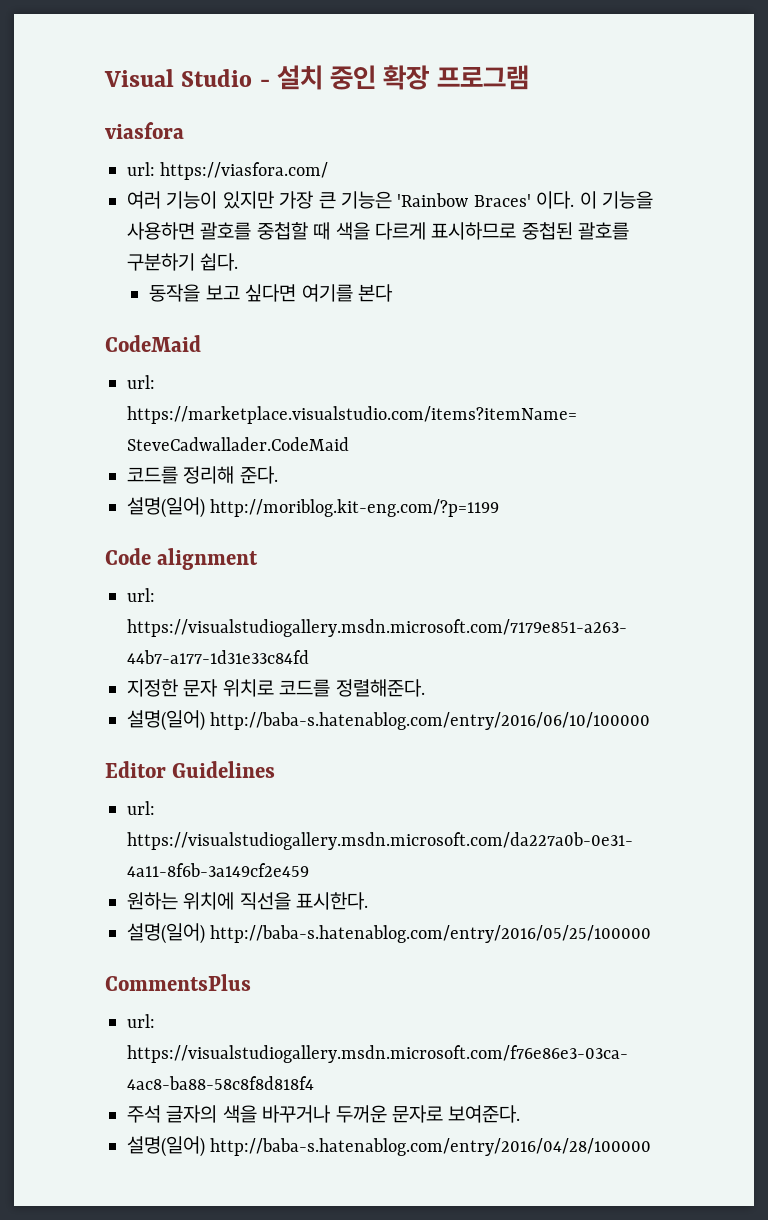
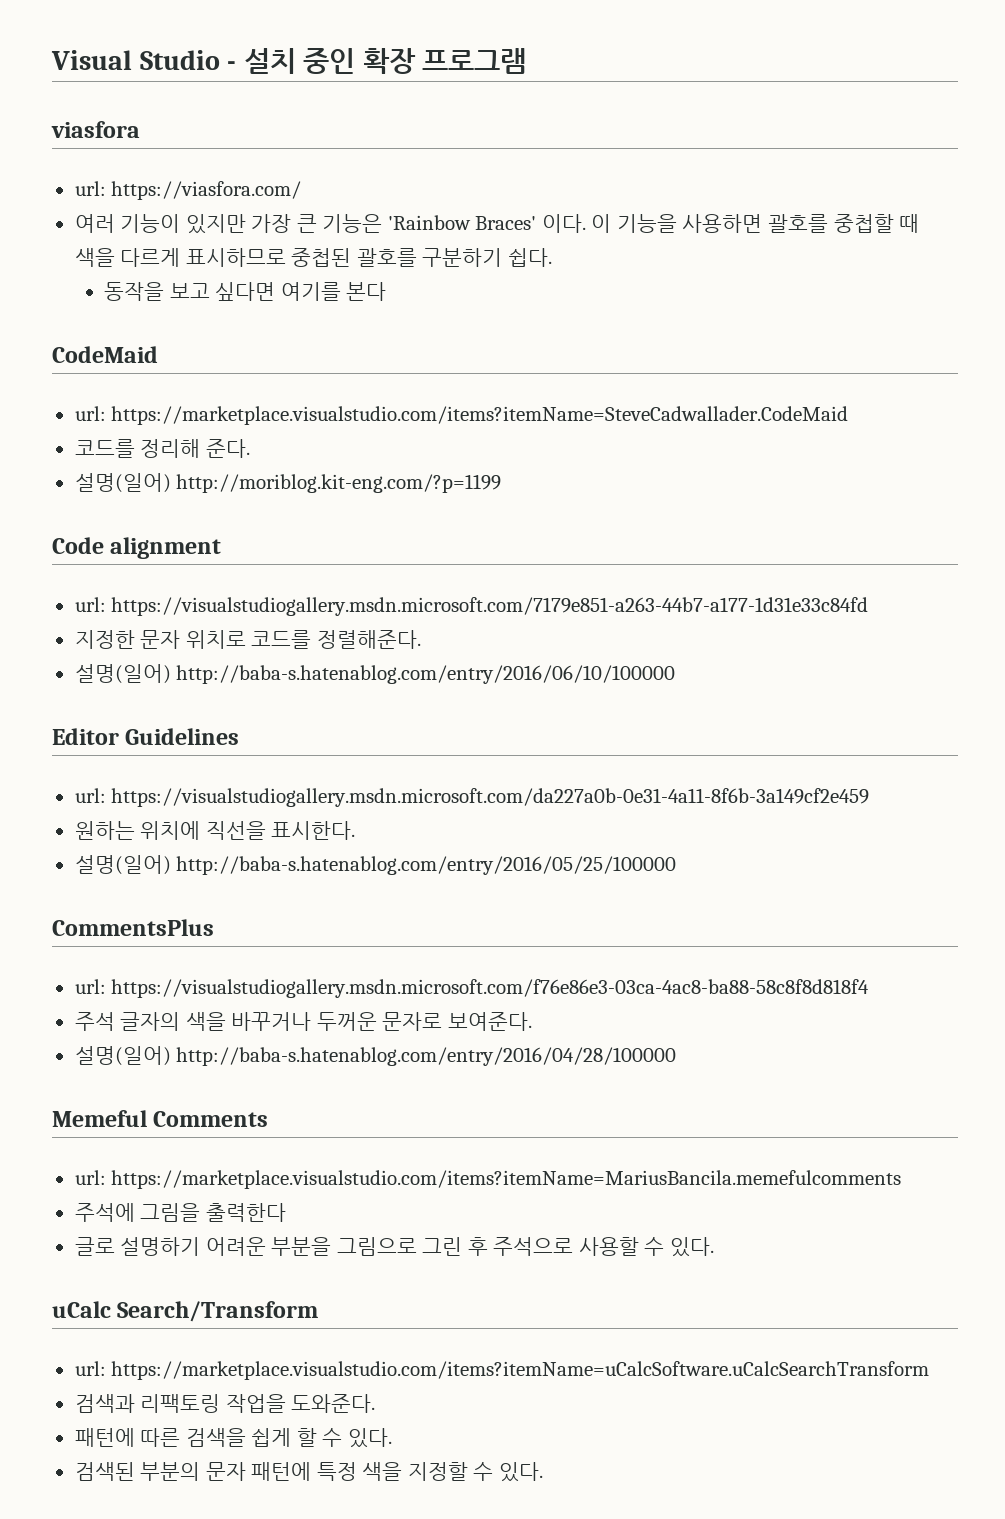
(652, 1147) none -> [52,1110,269,1127] [74,1170,902,1189] [74,1203,286,1222] [74,1237,714,1257] [52,1301,319,1322] [74,1361,930,1380] [74,1394,376,1413] [74,1428,392,1448] [74,1462,543,1482] // Memeful Comments // url: https://marketplace.visualstudio.com/items?itemName=MariusBancila.memefulcomments // 주석에 그림을 출력한다 // 글로 설명하기 어려운 부분을 그림으로 그린 후 주석으로 사용할 수 있다. // uCalc Search/Transform // url: https://marketplace.visualstudio.com/items?itemName=uCalcSoftware.uCalcSearchTransform // 검색과 리팩토링 작업을 도와준다. // 패턴에 따른 검색을 쉽게 할 수 있다. // 검색된 부분의 문자 패턴에 특정 색을 지정할 수 있다.

